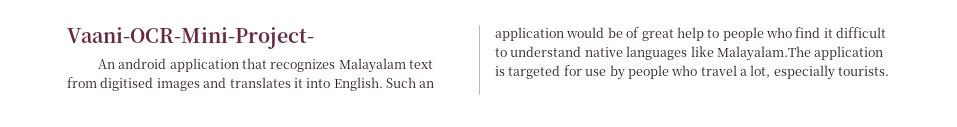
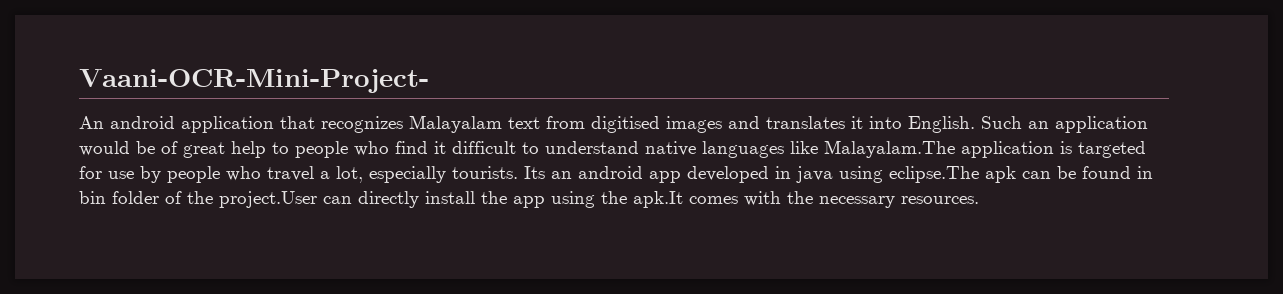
(890, 71) none -> [524,166,1153,183] [79,191,979,208] Its an android app developed in java using eclipse.The apk can be found in bin folder of the project.User can directly install the app using the apk.It comes with the necessary resources.

